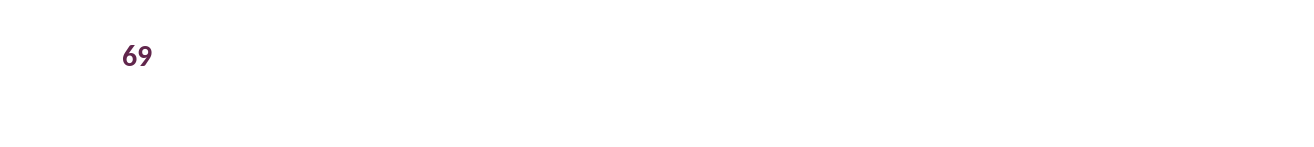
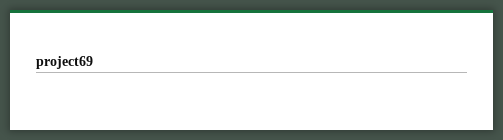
[122,45,152,66] 69 -> [36,56,93,69] project69

